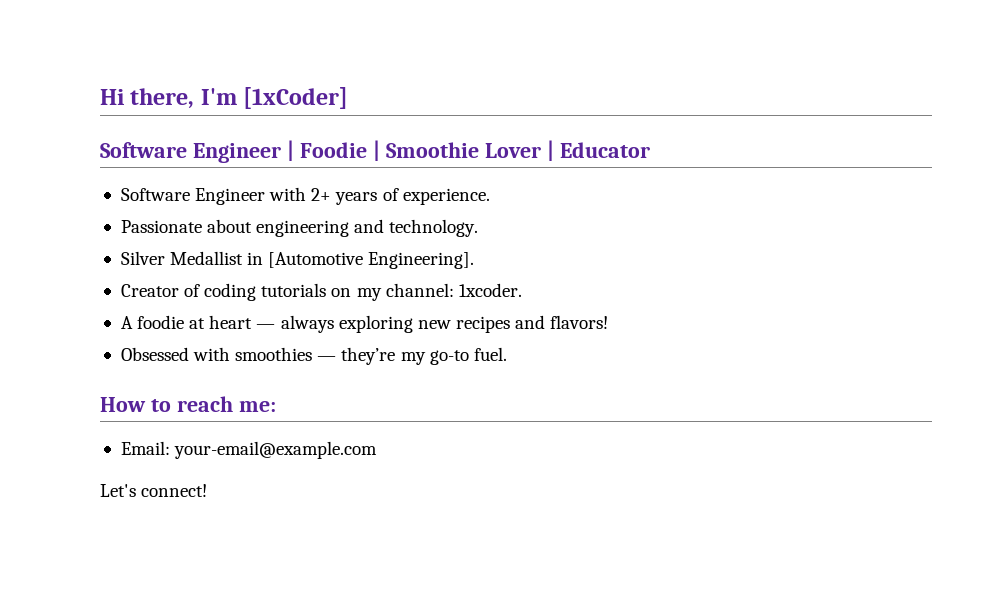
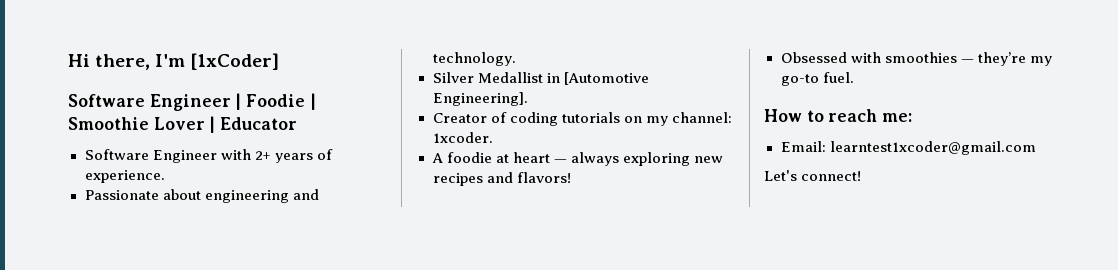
[174,441,378,459] your-email@example.com -> [829,141,1036,155] learntest1xcoder@gmail.com

